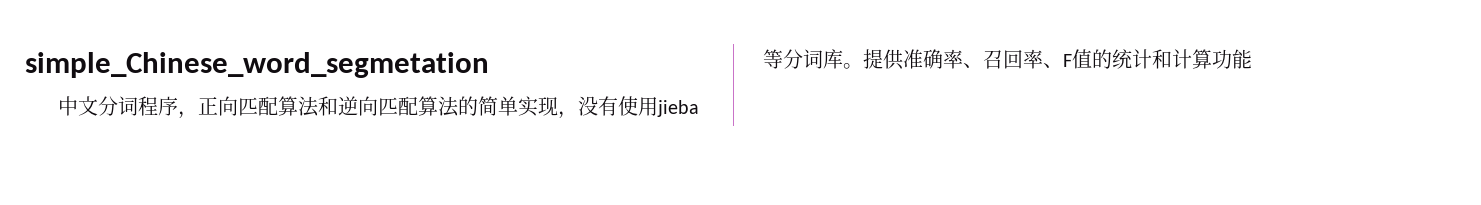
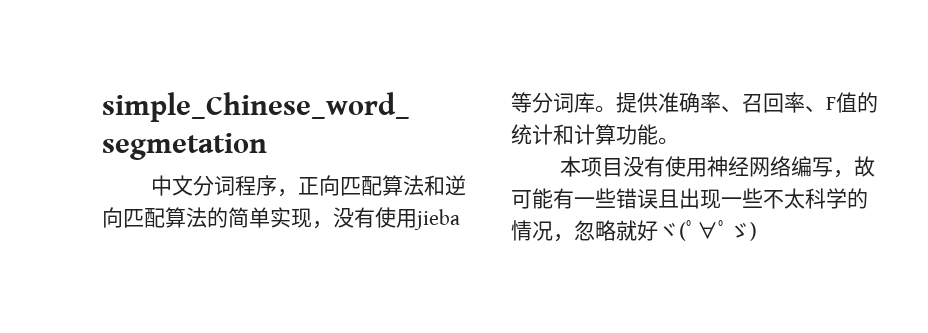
(1252, 59) none -> [658,137,679,145] [560,156,876,178] [511,188,868,209] [511,220,757,242] 。 // 本项目没有使用神经网络编写，故可能有一些错误且出现一些不太科学的情况，忽略就好ヾ(ﾟ∀ﾟゞ)

